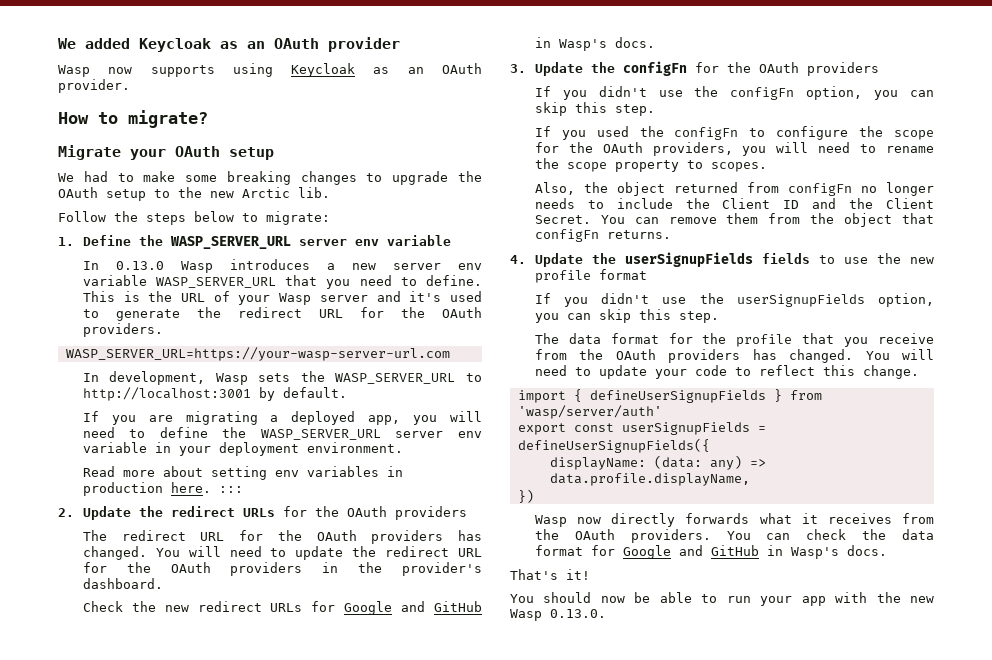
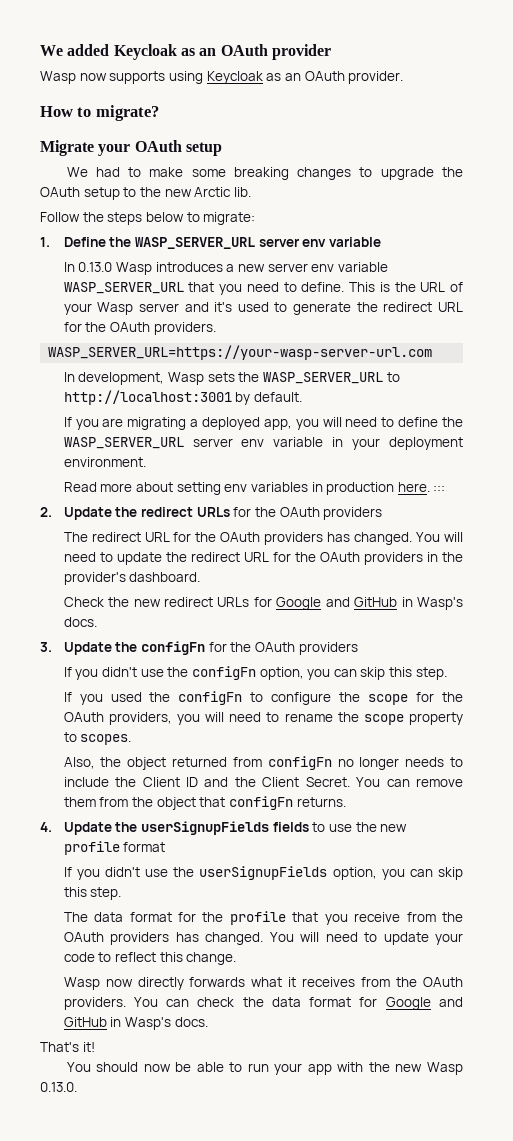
[517,389,822,403] [517,405,662,419] [517,422,766,435] [517,438,710,453] [549,455,766,470] [549,473,750,486] [517,489,534,503] // import { defineUserSignupFields } from 'wasp/server/auth' // export const userSignupFields = defineUserSignupFields({ // displayName: (data: any) => data.profile.displayName, // }) -> (237, 958) none

